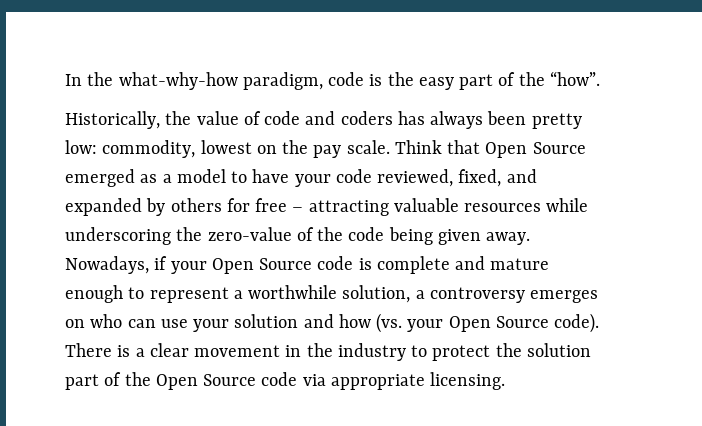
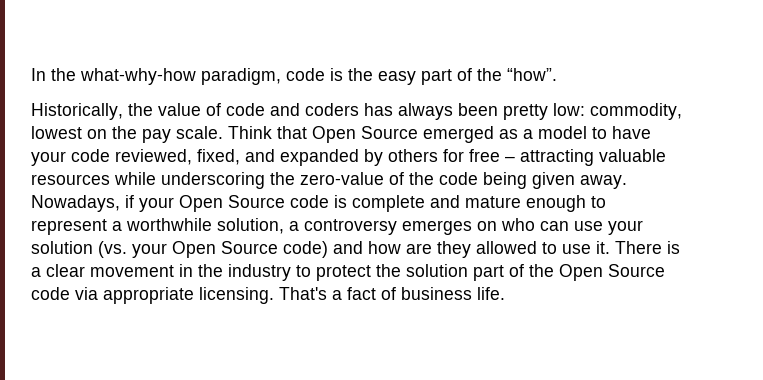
[303,314,371,328] and how -> (93, 247) none
[554,313,600,333] code). -> [283,241,610,258] code) and how are they allowed to use it.
(506, 381) none -> [279,287,505,300] That's a fact of business life.

